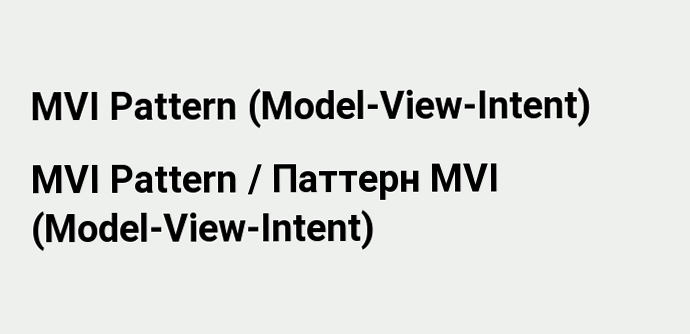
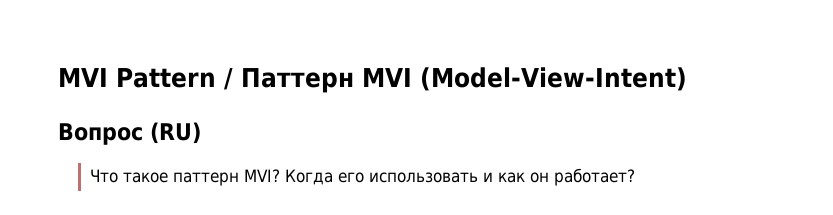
[30,87,591,129] [30,164,239,194] MVI Pattern (Model-View-Intent) // MVI Pattern -> [58,68,216,88] MVI Pattern
(375, 230) none -> [58,122,201,145] [89,168,635,186] // Вопрос (RU) // Что такое паттерн MVI? Когда его использовать и как он работает?

